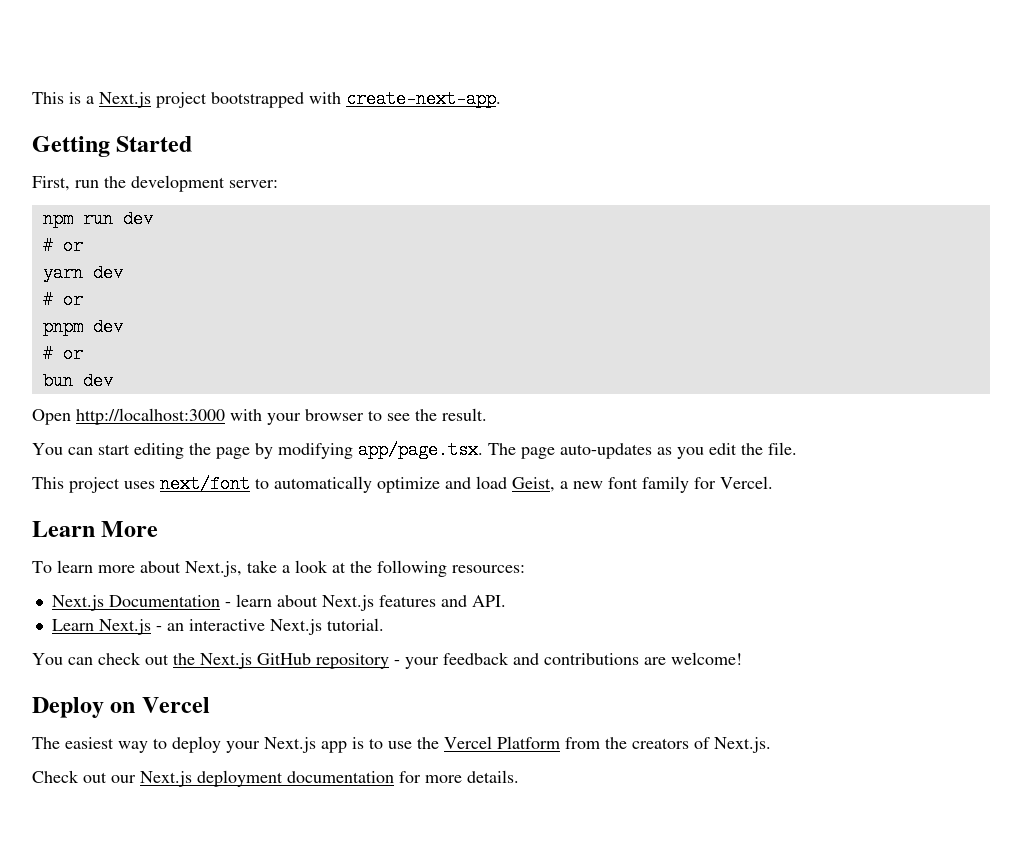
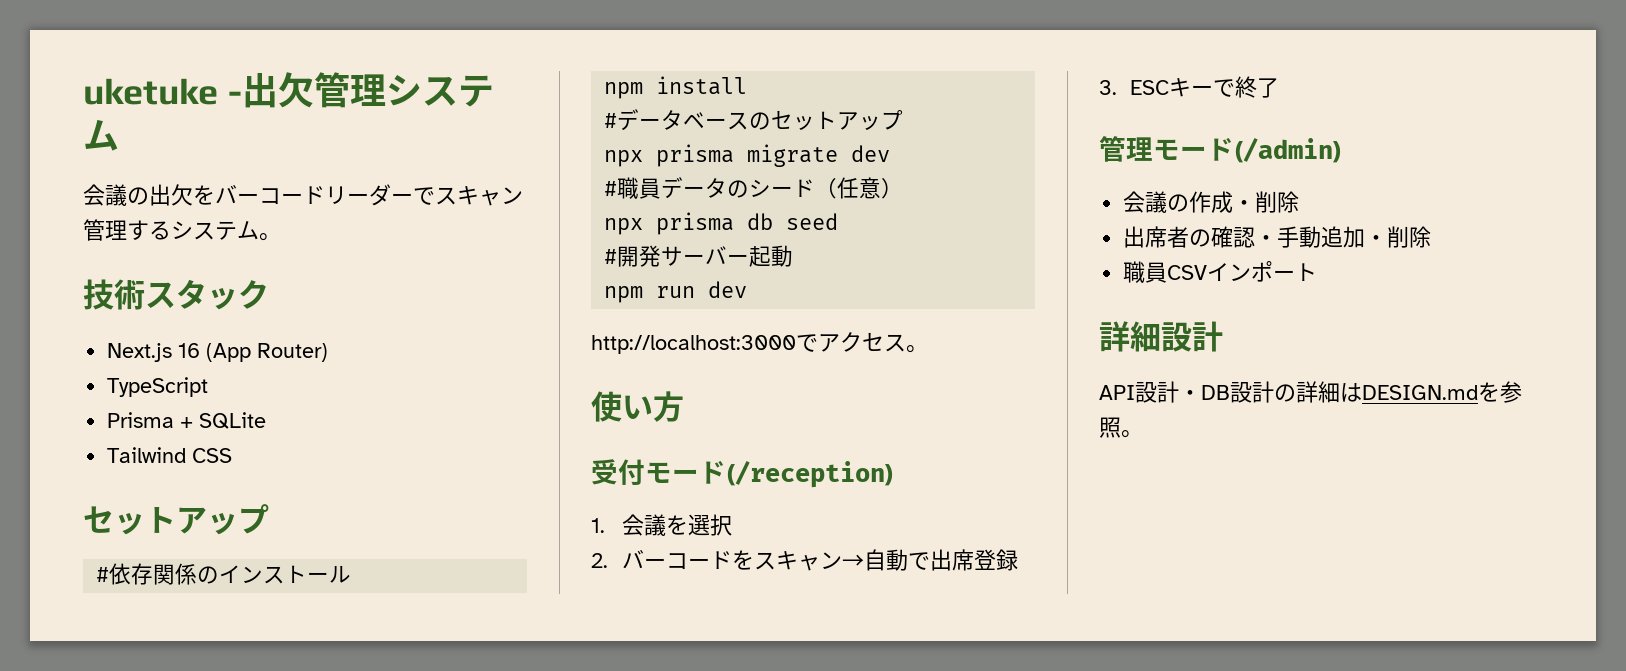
[32,90,501,108] [32,136,193,157] [32,175,278,192] [42,210,153,228] [42,237,83,255] [42,264,123,282] [42,291,83,309] [42,318,123,336] [42,345,83,363] [42,372,113,390] [32,408,487,425] [32,441,797,459] [32,475,773,493] [32,521,159,537] [32,560,525,577] [51,594,506,611] [51,618,384,635] [32,652,742,669] [32,697,210,718] [32,736,771,753] [32,770,519,787] This is a Next.js project bootstrapped with create-next-app. // Getting Started // First, run the development server: // npm run dev // # or // yarn dev // # or // pnpm dev // # or // bun dev // Open http://localhost:3000 with your browser to see the result. // You can start editing the page by modifying app/page.tsx. The page auto-updates as you edit the file. // This project uses next/font to automatically optimize and load Geist, a new font family for Vercel. // Learn More // To learn more about Next.js, take a look at the following resources: // Next.js Documentation - learn about Next.js features and API. // Learn Next.js - an interactive Next.js tutorial. // You can check out the Next.js GitHub repository - your feedback and contributions are welcome! // Deploy on Vercel // The easiest way to deploy your Next.js app is to use the Vercel Platform from the creators of Next.js. // Check out our Next.js deployment documentation for more details. -> [83,72,494,108] [83,119,119,151] [83,184,523,206] [83,219,281,241] [83,279,269,310] [107,343,329,362] [107,377,209,397] [107,412,267,429] [107,447,233,463] [83,504,269,535] [96,563,352,585] [604,76,748,99] [604,109,904,131] [604,144,891,167] [604,177,904,199] [604,212,839,235] [604,245,794,267] [604,281,748,303] [591,332,928,354] [591,391,684,422] [591,459,894,488] [591,514,733,536] [591,549,1019,571] [1099,76,1280,98] [1099,136,1342,163] [1123,191,1300,213] [1123,226,1432,248] [1123,261,1318,283] [1099,321,1223,352] [1099,381,1522,403] [1099,417,1143,438] uketuke -出欠管理システム // 会議の出欠をバーコードリーダーでスキャン管理するシステム。 // 技術スタック // Next.js 16 (App Router) // TypeScript // Prisma + SQLite // Tailwind CSS // セットアップ // #依存関係のインストール // npm install // #データベースのセットアップ // npx prisma migrate dev // #職員データのシード（任意） // npx prisma db seed // #開発サーバー起動 // npm run dev // http://localhost:3000でアクセス。 // 使い方 // 受付モード(/reception) // 1.会議を選択 // 2.バーコードをスキャン→自動で出席登録 // 3. ESCキーで終了 // 管理モード(/admin) // 会議の作成・削除 // 出席者の確認・手動追加・削除 // 職員CSVインポート // 詳細設計 // API設計・DB設計の詳細はDESIGN.mdを参照。

